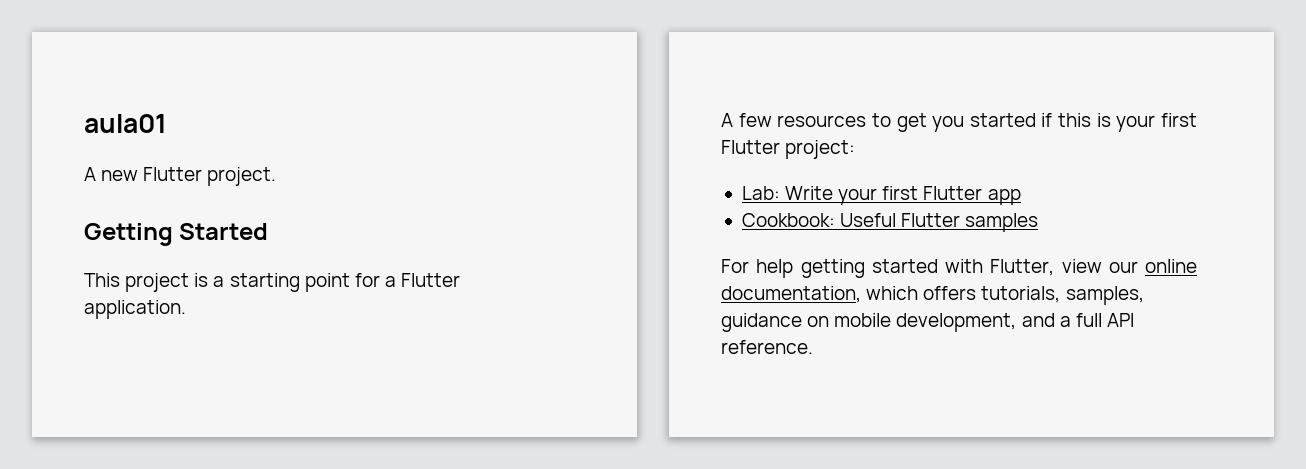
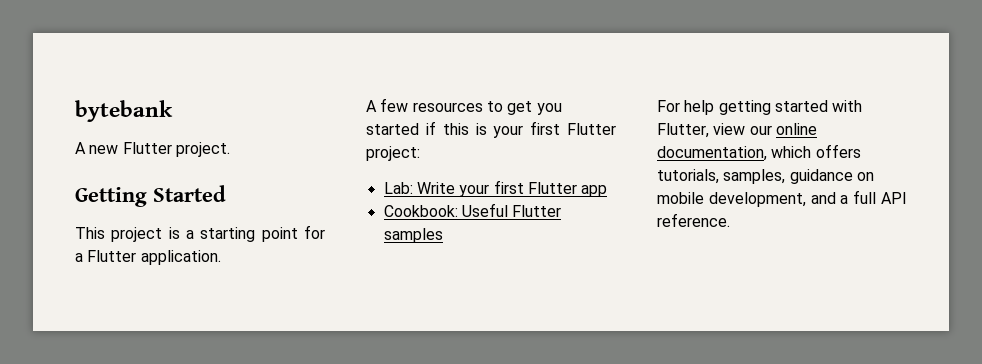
[84,114,167,133] aula01 -> [75,100,173,122] bytebank

